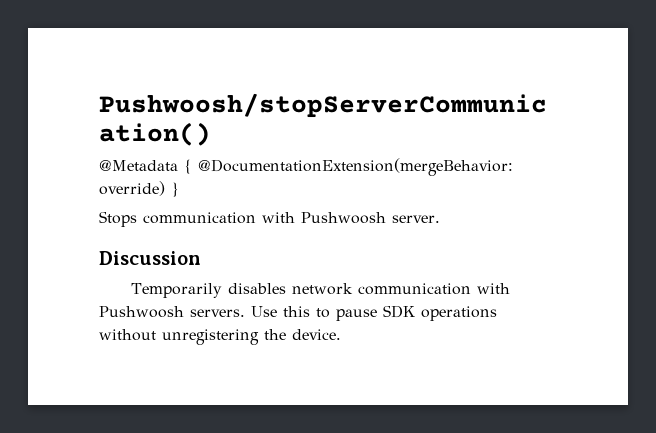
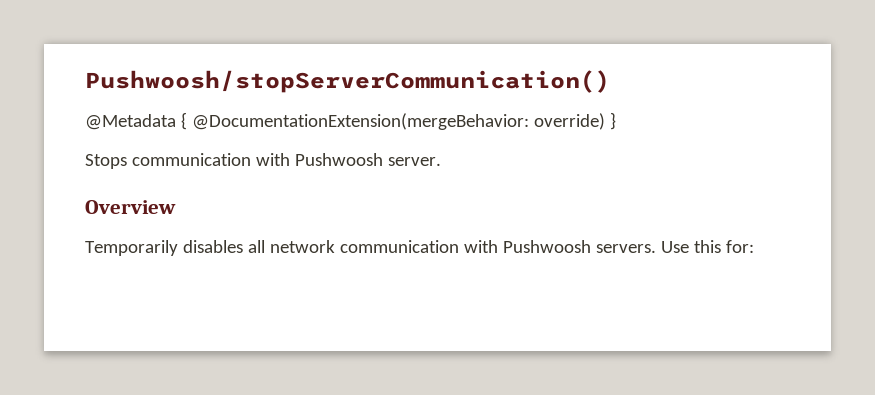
[99,251,201,265] Discussion -> [85,200,176,214] Overview
(287, 288) none -> [247,240,265,253] all
[316,305,497,321] [99,329,341,345] to pause SDK operations without unregistering the device. -> [725,240,754,253] for:

